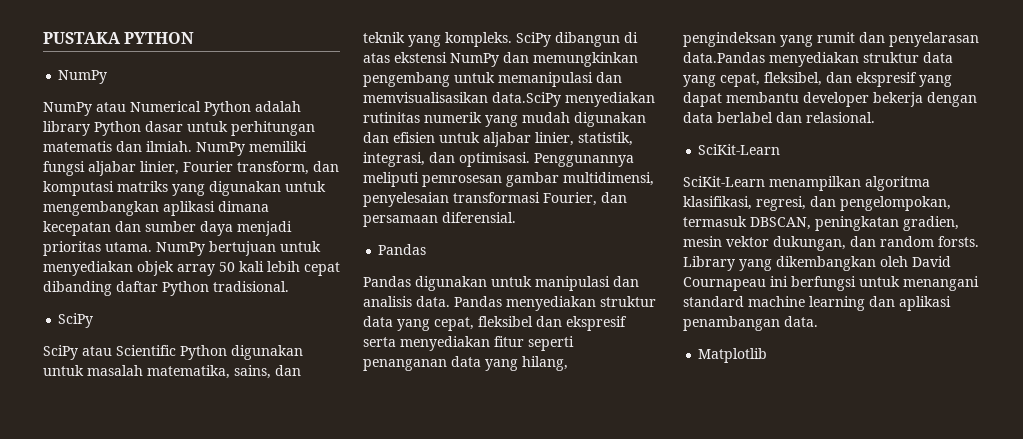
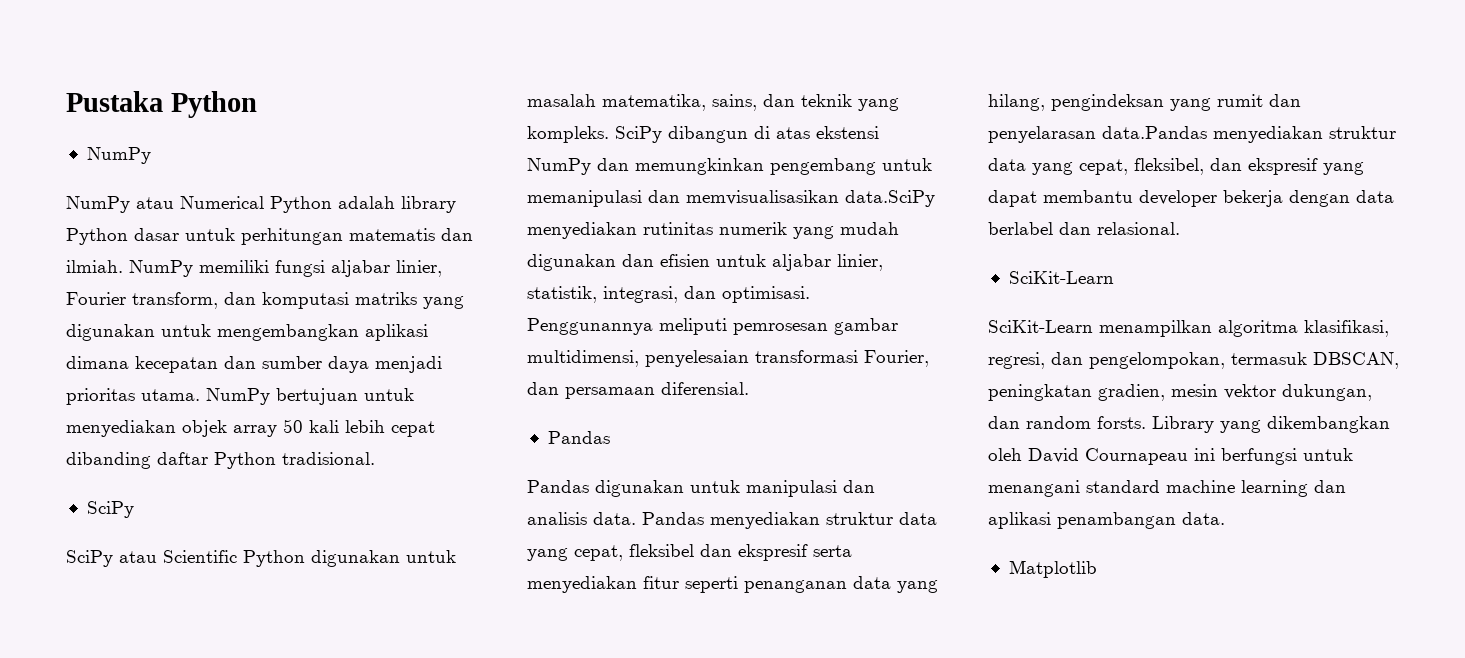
[43,32,195,44] PUSTAKA PYTHON -> [66,91,257,118] Pustaka Python

